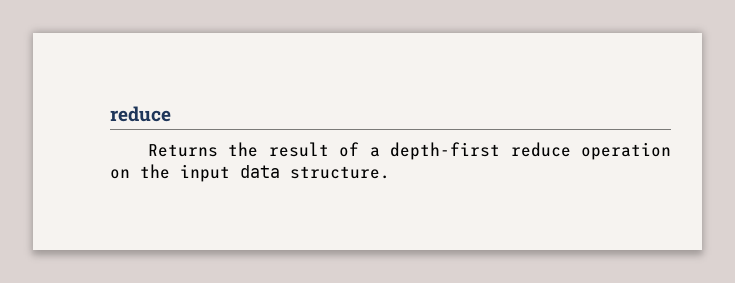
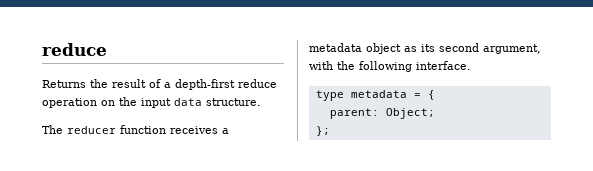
(390, 172) none -> [42,125,229,134] [309,43,541,54] [309,61,471,72] [315,90,435,101] [329,108,435,119] [315,126,330,136] // The reducer function receives a metadata object as its second argument, with the following interface. // type metadata = { // parent: Object; // };

